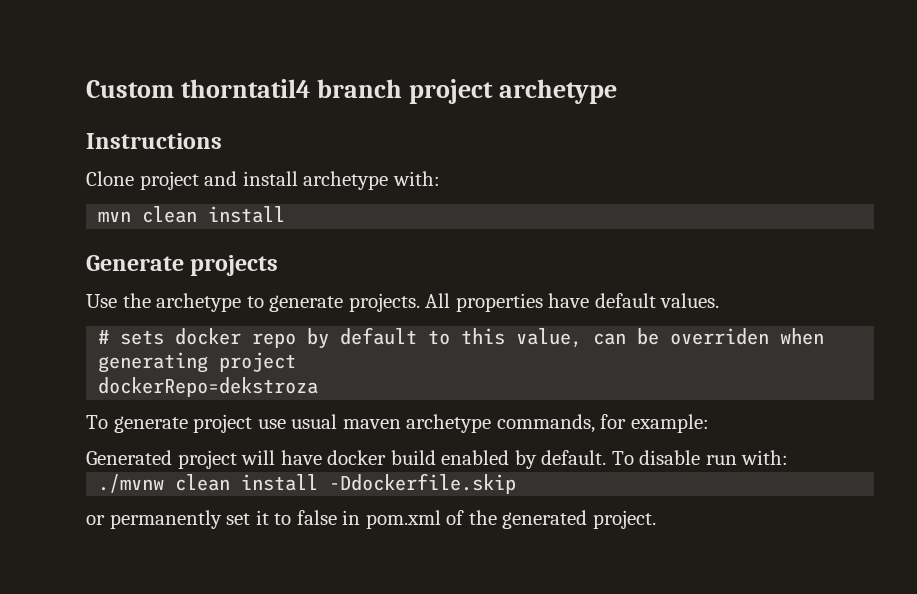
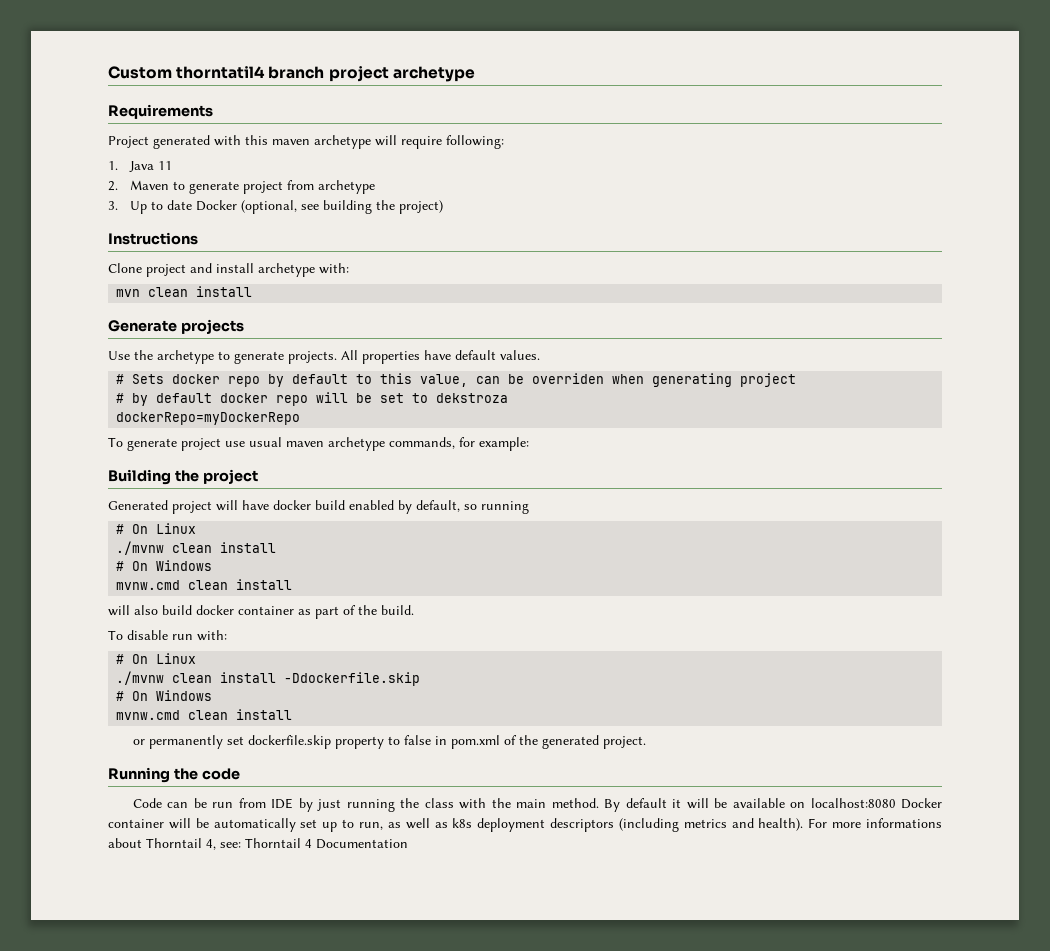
(618, 91) none -> [108,104,213,119] [108,135,504,149] [108,161,172,172] [108,180,375,194] [108,200,443,214] // Requirements // Project generated with this maven archetype will require following: // 1. Java 11 // 2. Maven to generate project from archetype // 3. Up to date Docker (optional, see building the project)
[120,330,165,345] sets -> [132,374,165,384] Sets
[98,377,319,397] dockerRepo=dekstroza -> [116,392,509,406] [116,412,301,425] # by default docker repo will be set to dekstroza // dockerRepo=myDockerRepo
(709, 423) none -> [108,469,258,485] // Building the project
[541,450,607,465] default. -> [416,500,529,514] [116,523,197,534] [116,541,277,555] [116,560,213,571] [116,579,293,590] [108,605,414,619] default, so running // # On Linux // ./mvnw clean install // # On Windows // mvnw.cmd clean install // will also build docker container as part of the build. //
(789, 457) none -> [116,653,197,664] // # On Linux
(517, 483) none -> [116,690,213,701] [116,709,293,720] // # On Windows // mvnw.cmd clean install
[255,510,269,525] it -> [247,735,384,749] dockerfile.skip property
(656, 519) none -> [108,767,240,783] [132,798,942,812] [108,818,943,832] [108,838,408,850] // Running the code // Code can be run from IDE by just running the class with the main method. By default it will be available on localhost:8080 Docker container will be automatically set up to run, as well as k8s deployment descriptors (including metrics and health). For more informations about Thorntail 4, see: Thorntail 4 Documentation

